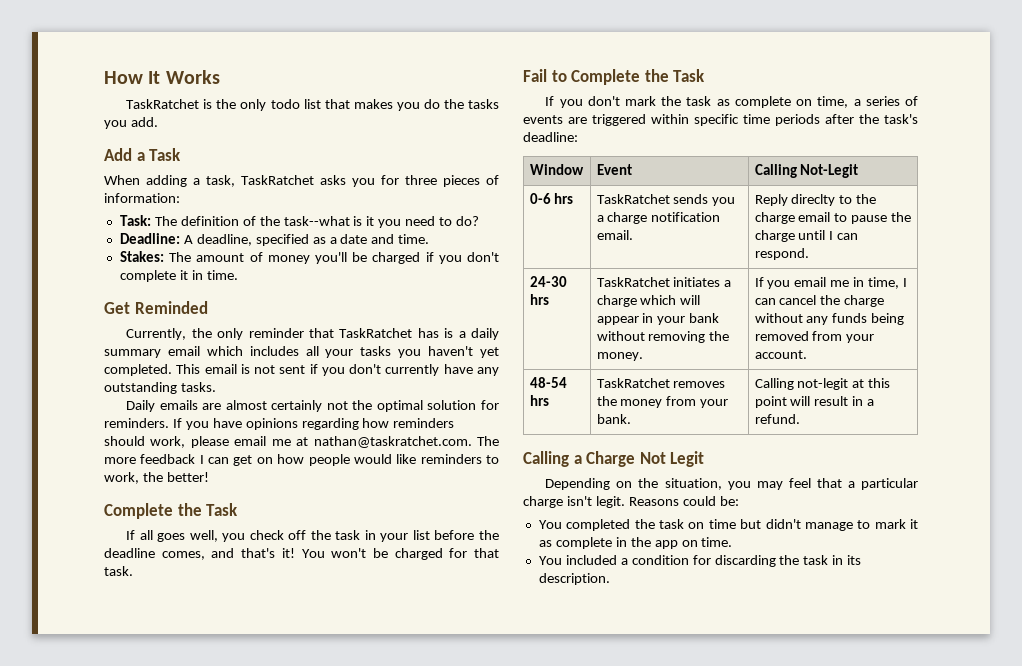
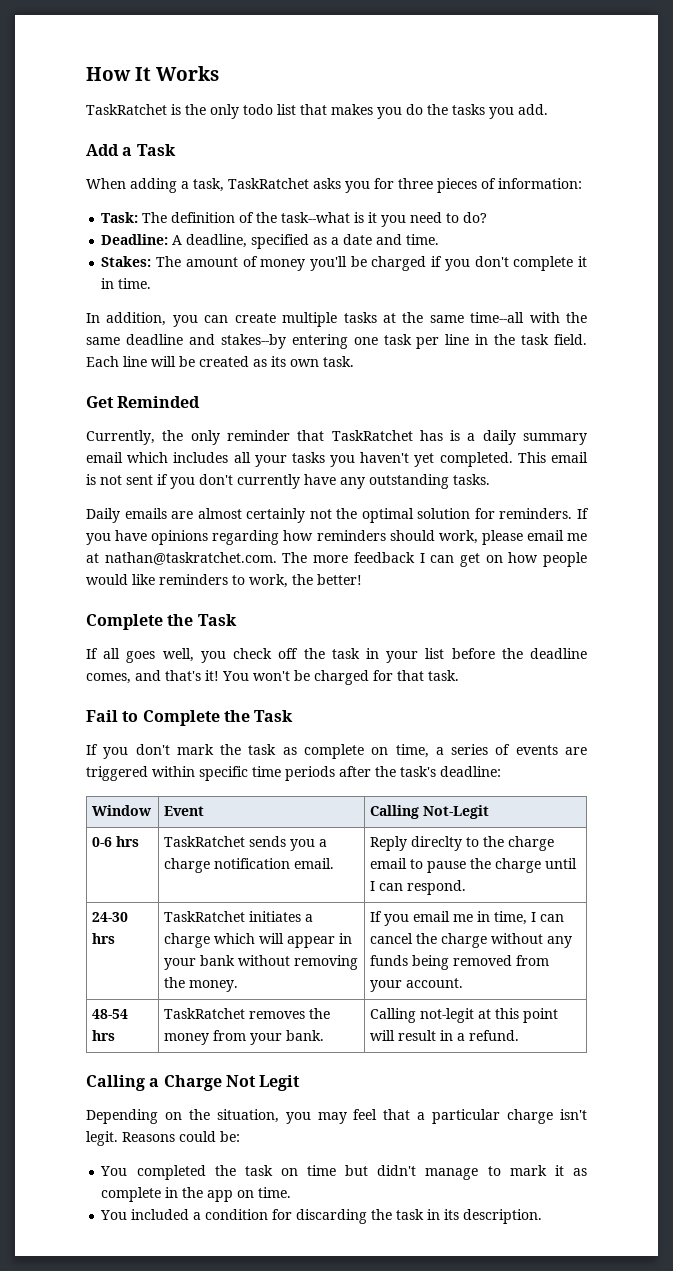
(238, 275) none -> [86,312,588,327] [86,334,588,349] [86,356,354,367] // In addition, you can create multiple tasks at the same time--all with the same deadline and stakes--by entering one task per line in the task field. Each line will be created as its own task.

